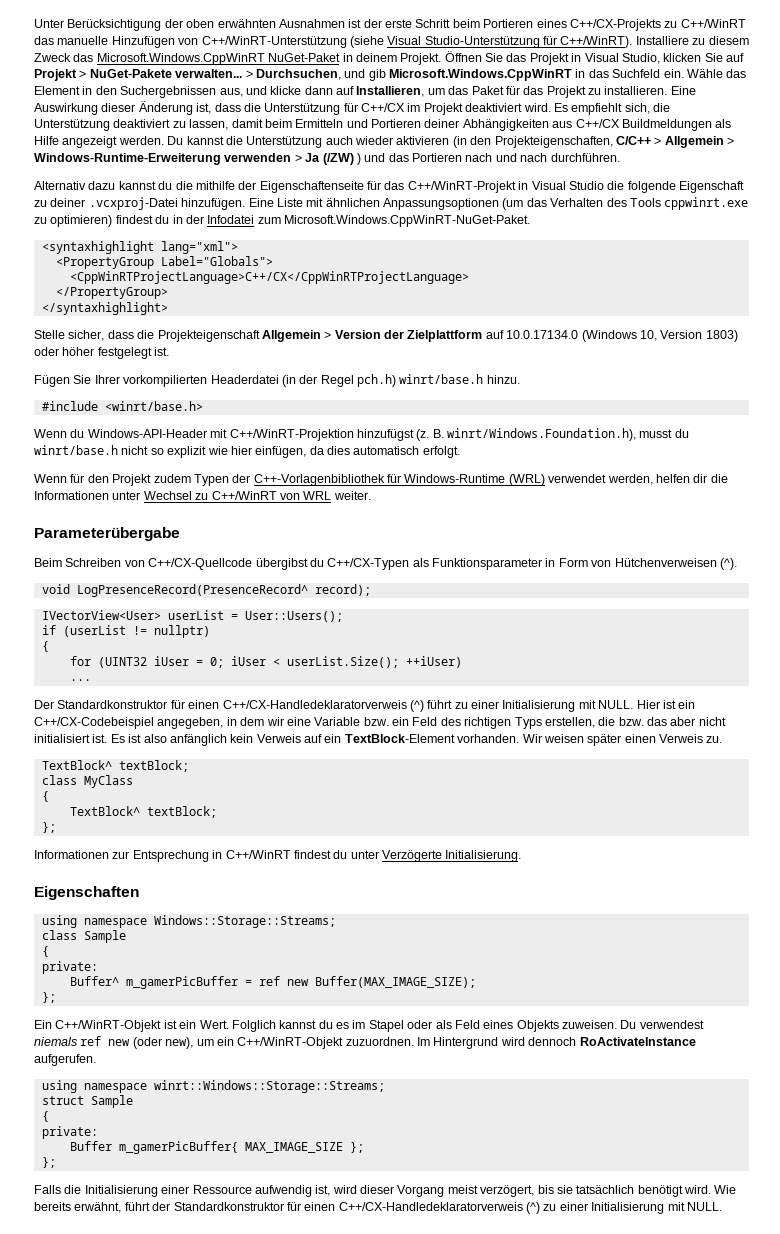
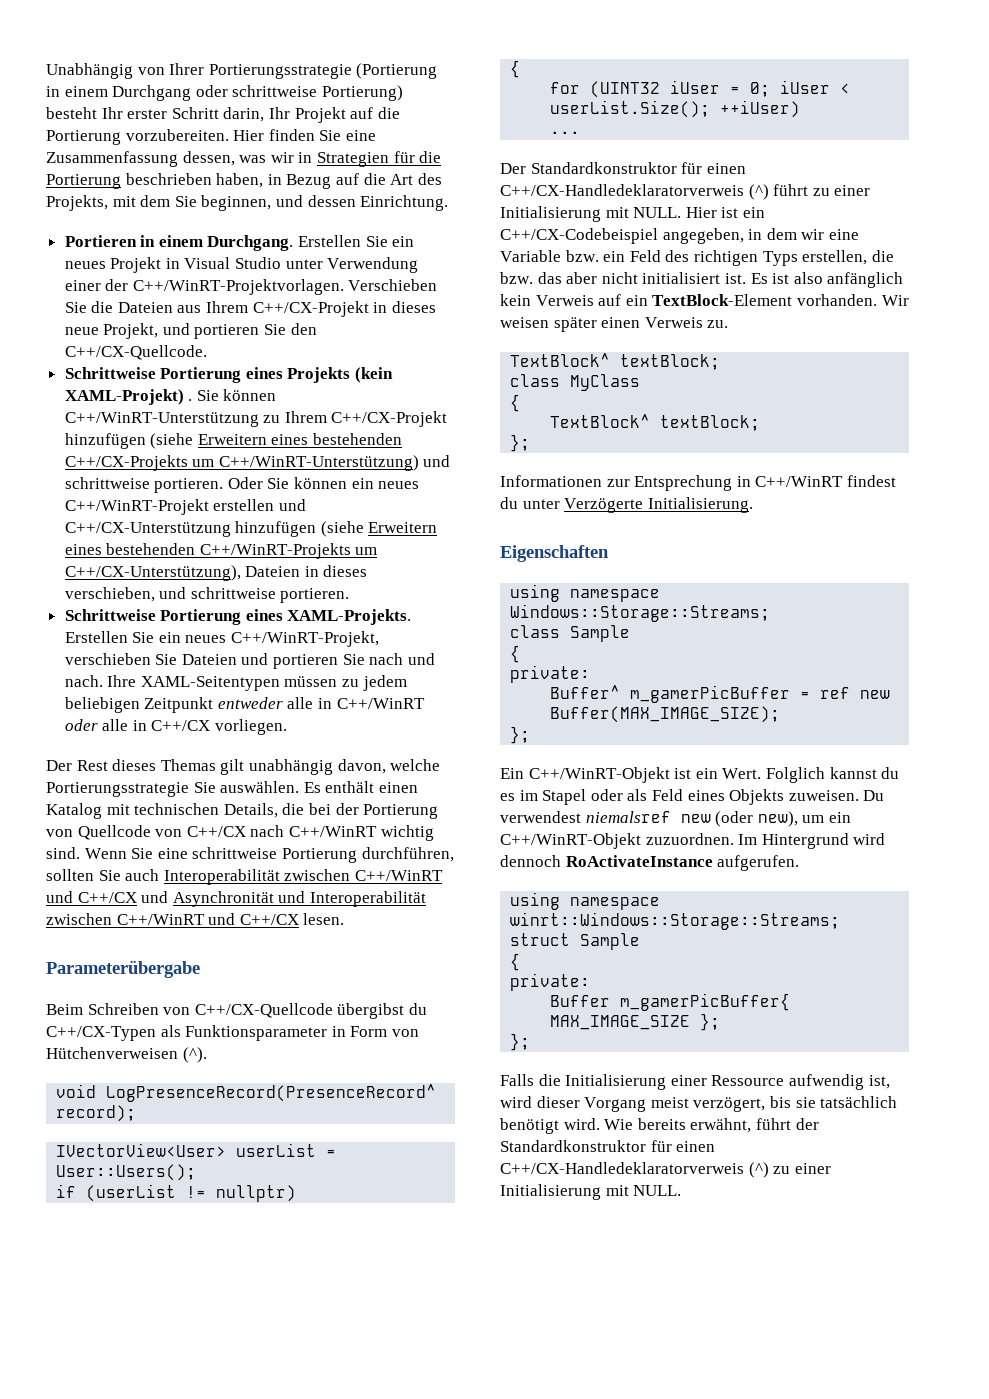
[34,19,746,31] [34,36,749,48] [34,51,744,65] [34,69,747,81] [34,86,696,98] [34,101,670,115] [34,119,732,131] [34,136,734,148] [34,153,620,165] [34,181,744,193] [34,197,749,210] [34,215,530,227] [41,241,238,254] [55,256,273,269] [69,271,469,284] [55,287,168,299] [41,302,168,315] [34,330,738,342] [34,347,170,359] [34,374,520,387] [41,401,203,411] [34,428,689,441] [34,445,460,458] [34,474,728,486] [34,491,371,500] Unter Berücksichtigung der oben erwähnten Ausnahmen ist der erste Schritt beim Portieren eines C++/CX-Projekts zu C++/WinRT das manuelle Hinzufügen von C++/WinRT-Unterstützung (siehe Visual Studio-Unterstützung für C++/WinRT). Installiere zu diesem Zweck das Microsoft.Windows.CppWinRT NuGet-Paket in deinem Projekt. Öffnen Sie das Projekt in Visual Studio, klicken Sie auf Projekt > NuGet-Pakete verwalten... > Durchsuchen, und gib Microsoft.Windows.CppWinRT in das Suchfeld ein. Wähle das Element in den Suchergebnissen aus, und klicke dann auf Installieren, um das Paket für das Projekt zu installieren. Eine Auswirkung dieser Änderung ist, dass die Unterstützung für C++/CX im Projekt deaktiviert wird. Es empfiehlt sich, die Unterstützung deaktiviert zu lassen, damit beim Ermitteln und Portieren deiner Abhängigkeiten aus C++/CX Buildmeldungen als Hilfe angezeigt werden. Du kannst die Unterstützung auch wieder aktivieren (in den Projekteigenschaften, C/C++ > Allgemein > Windows-Runtime-Erweiterung verwenden > Ja (/ZW) ) und das Portieren nach und nach durchführen. // Alternativ dazu kannst du die mithilfe der Eigenschaftenseite für das C++/WinRT-Projekt in Visual Studio die folgende Eigenschaft zu deiner .vcxproj-Datei hinzufügen. Eine Liste mit ähnlichen Anpassungsoptionen (um das Verhalten des Tools cppwinrt.exe zu optimieren) findest du in der Infodatei zum Microsoft.Windows.CppWinRT-NuGet-Paket. // <syntaxhighlight lang="xml"> // <PropertyGroup Label="Globals"> // <CppWinRTProjectLanguage>C++/CX</CppWinRTProjectLanguage> // </PropertyGroup> // </syntaxhighlight> // Stelle sicher, dass die Projekteigenschaft Allgemein > Version der Zielplattform auf 10.0.17134.0 (Windows 10, Version 1803) oder höher festgelegt ist. // Fügen Sie Ihrer vorkompilierten Headerdatei (in der Regel pch.h) winrt/base.h hinzu. // #include <winrt/base.h> // Wenn du Windows-API-Header mit C++/WinRT-Projektion hinzufügst (z. B. winrt/Windows.Foundation.h), musst du winrt/base.h nicht so explizit wie hier einfügen, da dies automatisch erfolgt. // Wenn für den Projekt zudem Typen der C++-Vorlagenbibliothek für Windows-Runtime (WRL) verwendet werden, helfen dir die Informationen unter Wechsel zu C++/WinRT von WRL weiter. -> [46,63,438,79] [46,85,403,101] [46,107,400,123] [46,129,376,145] [46,151,442,167] [46,173,442,189] [46,195,449,211] [64,235,415,251] [64,257,419,273] [64,279,438,295] [64,301,436,317] [64,323,317,339] [64,345,207,360] [64,367,394,383] [64,389,277,405] [64,411,448,427] [64,433,403,449] [64,455,451,471] [64,477,420,493] [64,499,306,515] [64,521,438,537] [64,543,378,559] [64,565,368,581] [64,587,350,603] [64,609,412,625] [64,631,380,647] [64,653,435,669] [64,675,407,691] [64,697,425,713] [64,719,288,735] [46,759,441,775] [46,781,418,797] [46,803,439,819] [46,825,434,841] [46,847,454,863] [46,869,443,885] [46,891,426,907] [46,913,345,925] Unabhängig von Ihrer Portierungsstrategie (Portierung in einem Durchgang oder schrittweise Portierung) besteht Ihr erster Schritt darin, Ihr Projekt auf die Portierung vorzubereiten. Hier finden Sie eine Zusammenfassung dessen, was wir in Strategien für die Portierung beschrieben haben, in Bezug auf die Art des Projekts, mit dem Sie beginnen, und dessen Einrichtung. // Portieren in einem Durchgang. Erstellen Sie ein neues Projekt in Visual Studio unter Verwendung einer der C++/WinRT-Projektvorlagen. Verschieben Sie die Dateien aus Ihrem C++/CX-Projekt in dieses neue Projekt, und portieren Sie den C++/CX-Quellcode. // Schrittweise Portierung eines Projekts (kein XAML-Projekt) . Sie können C++/WinRT-Unterstützung zu Ihrem C++/CX-Projekt hinzufügen (siehe Erweitern eines bestehenden C++/CX-Projekts um C++/WinRT-Unterstützung) und schrittweise portieren. Oder Sie können ein neues C++/WinRT-Projekt erstellen und C++/CX-Unterstützung hinzufügen (siehe Erweitern eines bestehenden C++/WinRT-Projekts um C++/CX-Unterstützung), Dateien in dieses verschieben, und schrittweise portieren. // Schrittweise Portierung eines XAML-Projekts. Erstellen Sie ein neues C++/WinRT-Projekt, verschieben Sie Dateien und portieren Sie nach und nach. Ihre XAML-Seitentypen müssen zu jedem beliebigen Zeitpunkt entweder alle in C++/WinRT oder alle in C++/CX vorliegen. // Der Rest dieses Themas gilt unabhängig davon, welche Portierungsstrategie Sie auswählen. Es enthält einen Katalog mit technischen Details, die bei der Portierung von Quellcode von C++/CX nach C++/WinRT wichtig sind. Wenn Sie eine schrittweise Portierung durchführen, sollten Sie auch Interoperabilität zwischen C++/WinRT und C++/CX und Asynchronität und Interoperabilität zwischen C++/WinRT und C++/CX lesen.
[34,1036,102,1046] niemals ref -> [585,811,671,823] niemalsref

